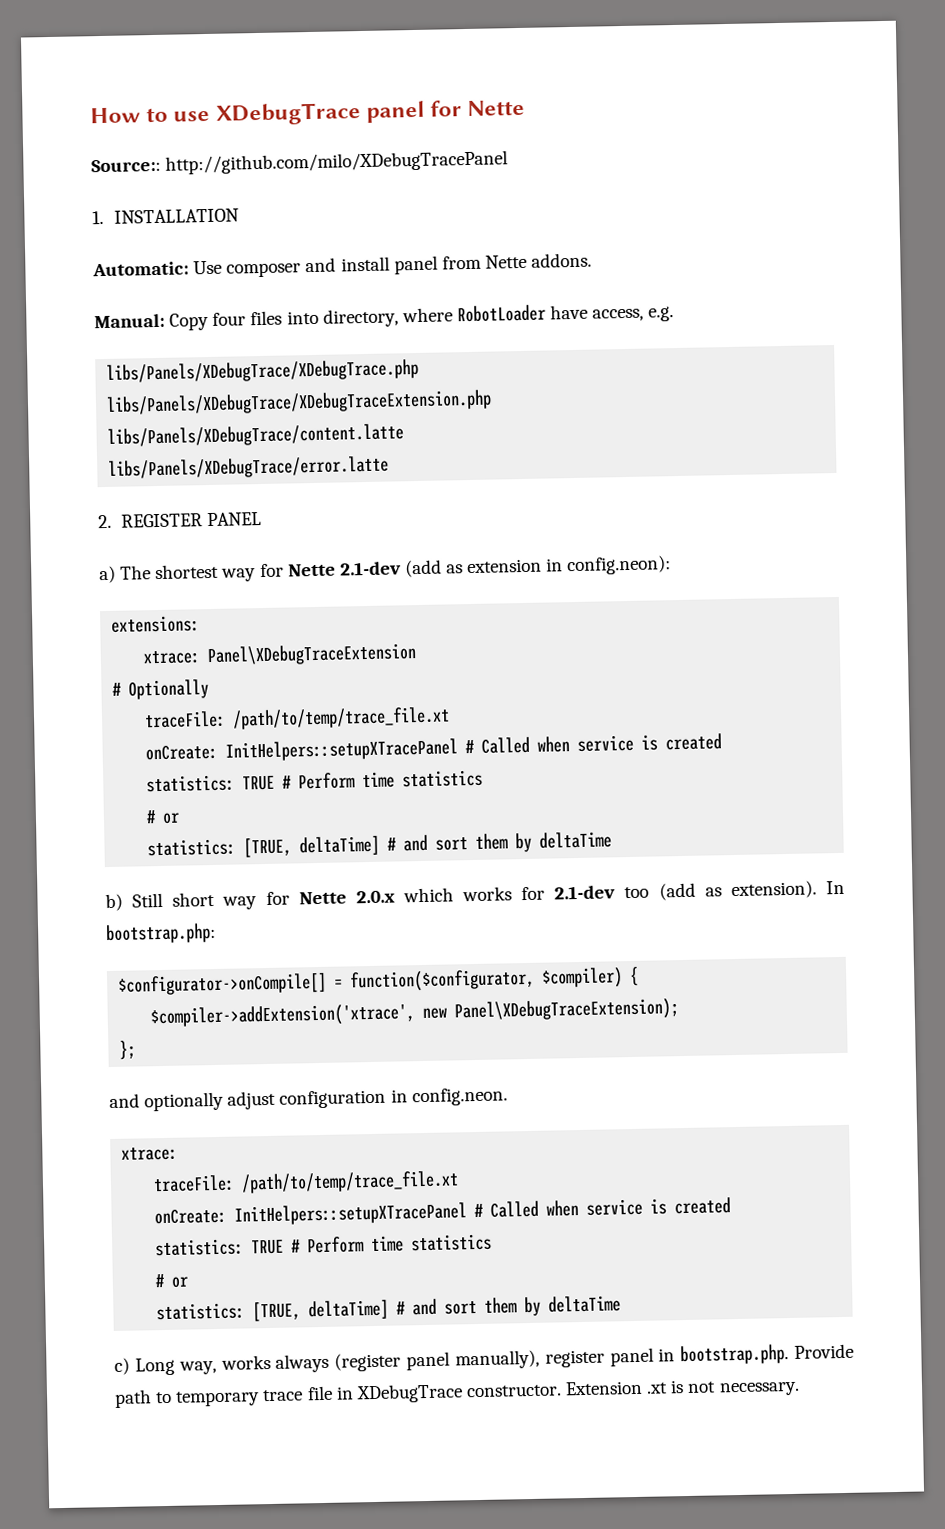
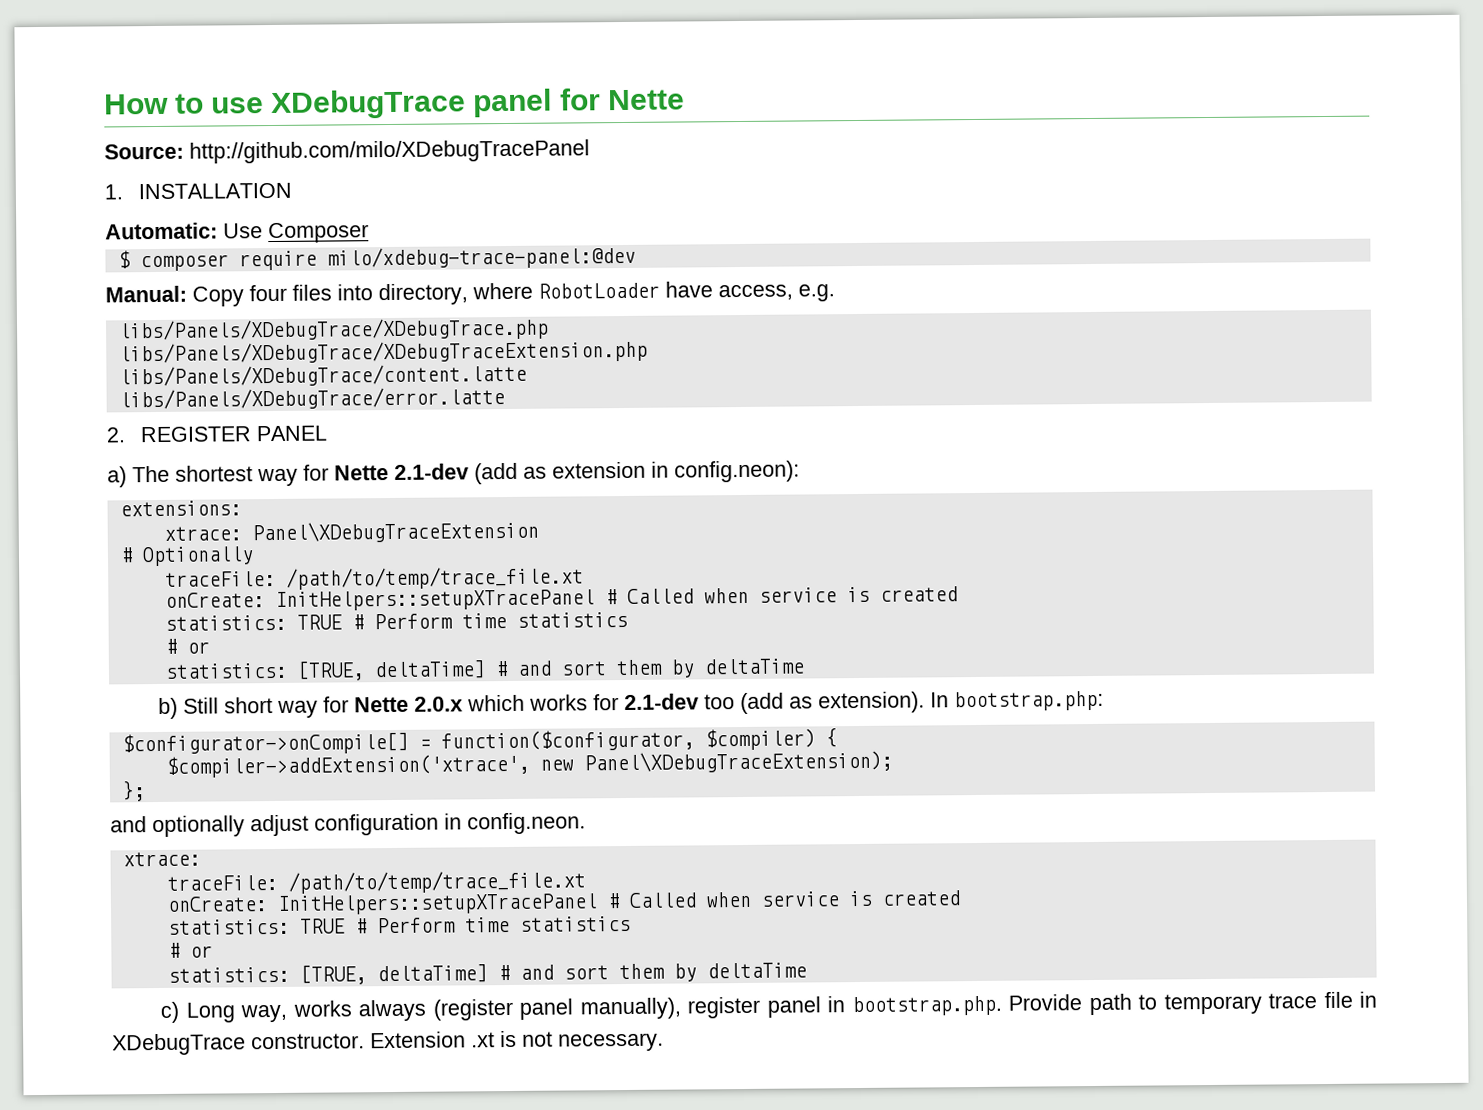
[91,158,161,173] Source:: -> [104,143,184,160] Source:
[226,252,593,278] composer and install panel from Nette addons. -> [268,222,369,244] [117,245,636,272] Composer // $ composer require milo/xdebug-trace-panel:@dev

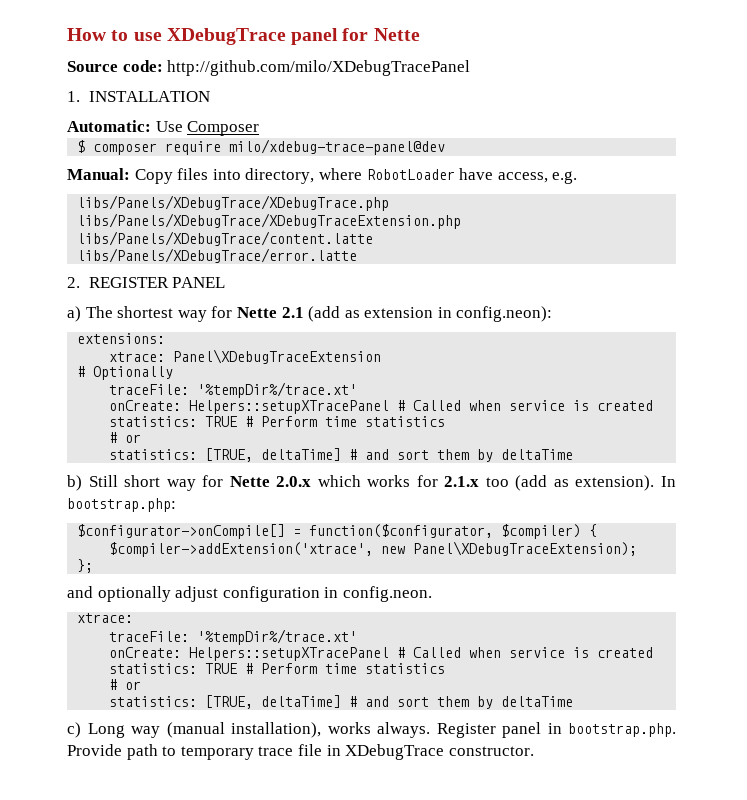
[104,143,184,160] Source: -> [67,60,163,72] Source code:
[326,245,636,270] milo/xdebug-trace-panel:@dev -> [229,139,446,155] milo/xdebug-trace-panel@dev
[249,284,287,302] four -> (173, 176) none
[394,463,469,480] 2.1-dev -> [281,307,304,318] 2.1
[285,566,584,590] [164,589,595,611] /path/to/temp/trace_file.xt // onCreate: InitHelpers::setupXTracePanel -> [197,382,358,398] [109,400,390,414] '%tempDir%/trace.xt' // onCreate: Helpers::setupXTracePanel
[624,693,700,711] 2.1-dev -> [444,476,480,487] 2.1.x
[287,870,586,894] [166,893,598,915] /path/to/temp/trace_file.xt // onCreate: InitHelpers::setupXTracePanel -> [197,629,358,645] [109,647,390,661] '%tempDir%/trace.xt' // onCreate: Helpers::setupXTracePanel
[240,996,761,1023] way, works always (register panel manually), register -> [131,722,496,738] way (manual installation), works always. Register
[370,1030,664,1052] Extension .xt is not necessary. -> (534, 751) none

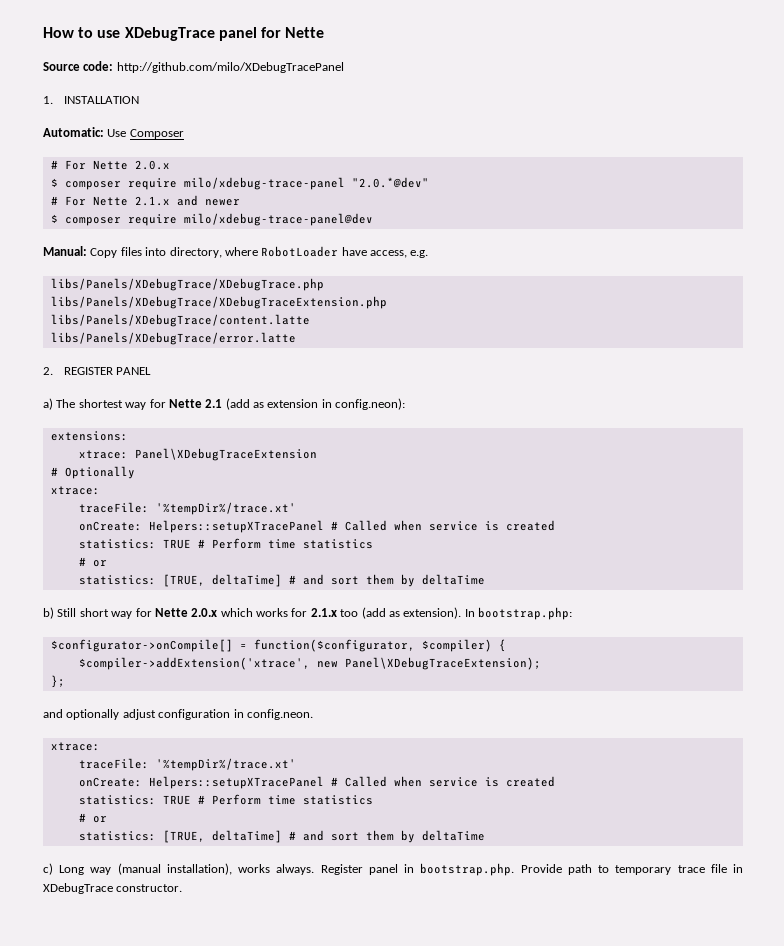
(260, 128) none -> [50,160,170,170] [50,177,429,190] [50,195,240,206] // # For Nette 2.0.x // $ composer require milo/xdebug-trace-panel "2.0.*@dev" // # For Nette 2.1.x and newer
(174, 373) none -> [50,486,100,495] // xtrace:

